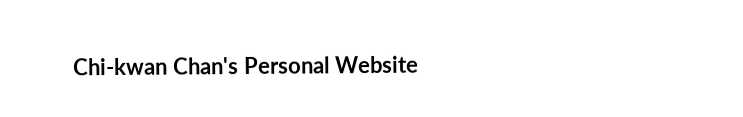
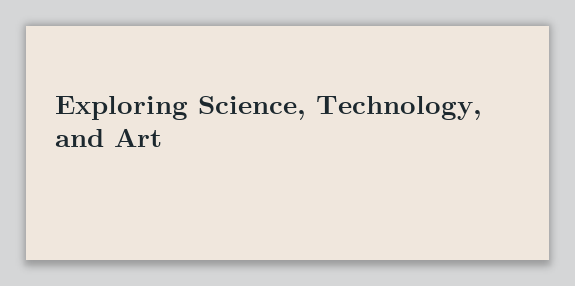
[72,55,419,76] Chi-kwan Chan's Personal Website -> [55,96,482,120] [55,128,162,147] Exploring Science, Technology, and Art

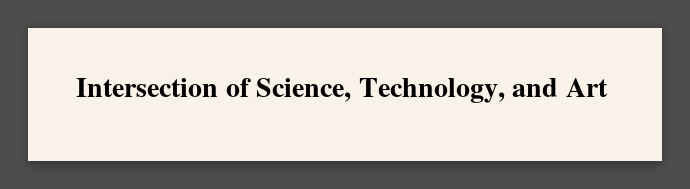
[55,96,188,120] Exploring -> [76,78,251,97] Intersection of

